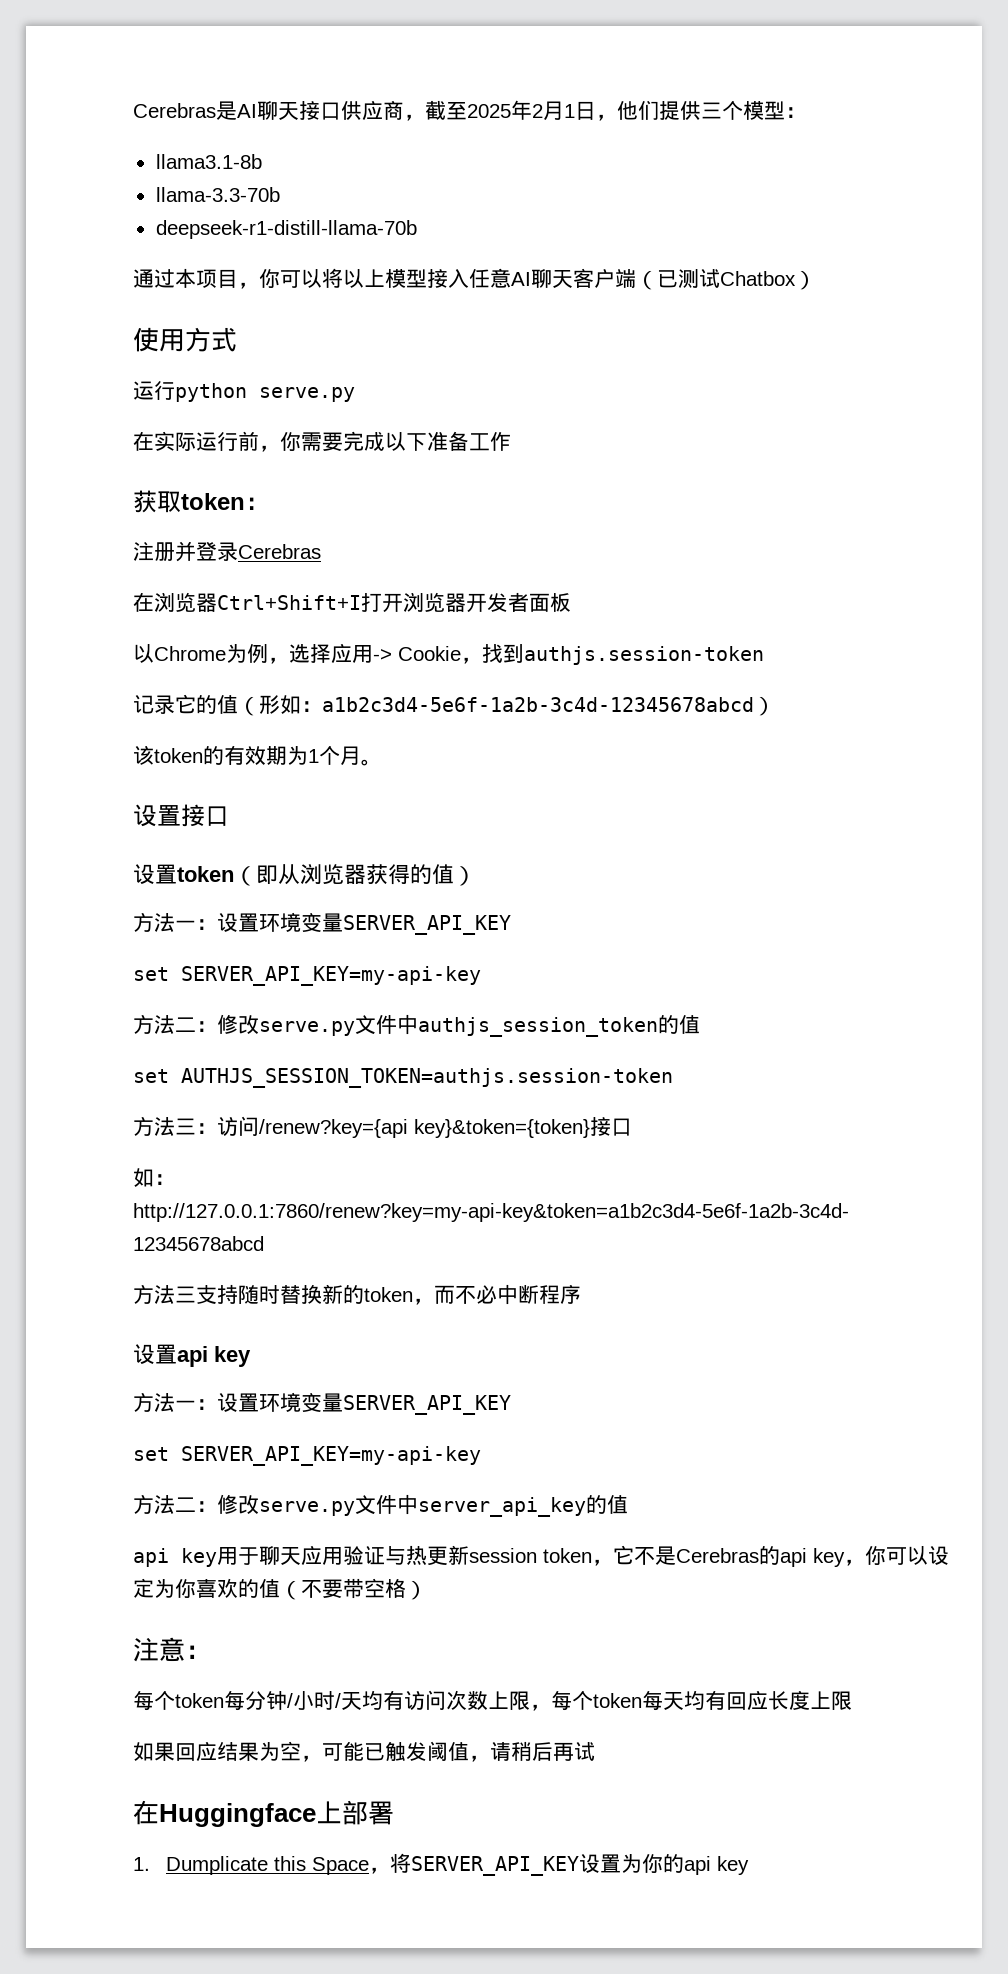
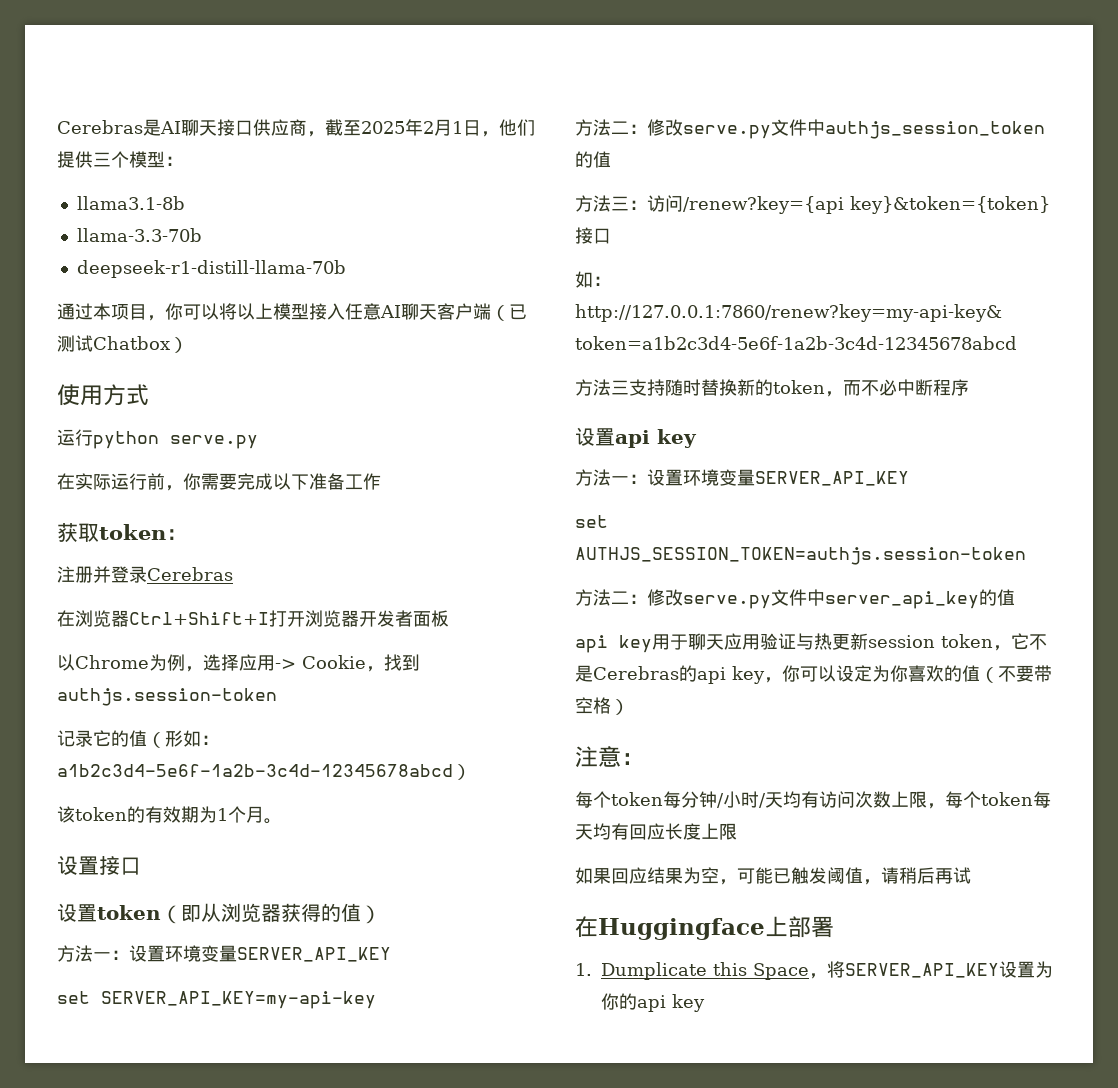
[133,1068,673,1088] // set AUTHJS_SESSION_TOKEN=authjs.session-token -> (611, 159) none
[181,1446,481,1466] SERVER_API_KEY=my-api-key -> [575,547,1026,565] AUTHJS_SESSION_TOKEN=authjs.session-token

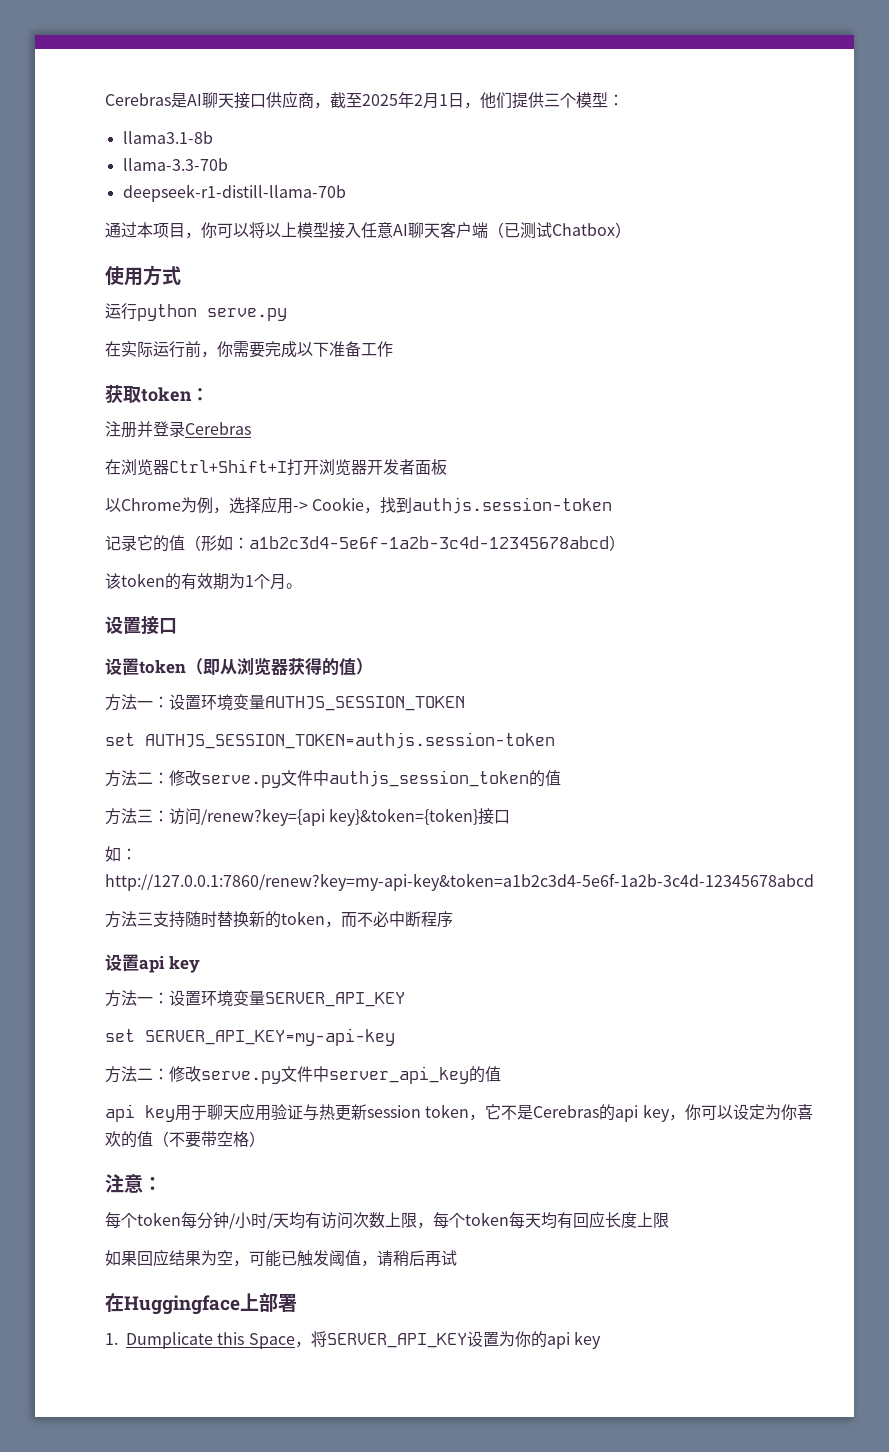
[237,947,391,962] [57,991,376,1009] SERVER_API_KEY // set SERVER_API_KEY=my-api-key -> [265,696,465,711] [105,732,555,749] AUTHJS_SESSION_TOKEN // set AUTHJS_SESSION_TOKEN=authjs.session-token
[575,547,1026,565] AUTHJS_SESSION_TOKEN=authjs.session-token -> [145,1028,395,1046] SERVER_API_KEY=my-api-key

